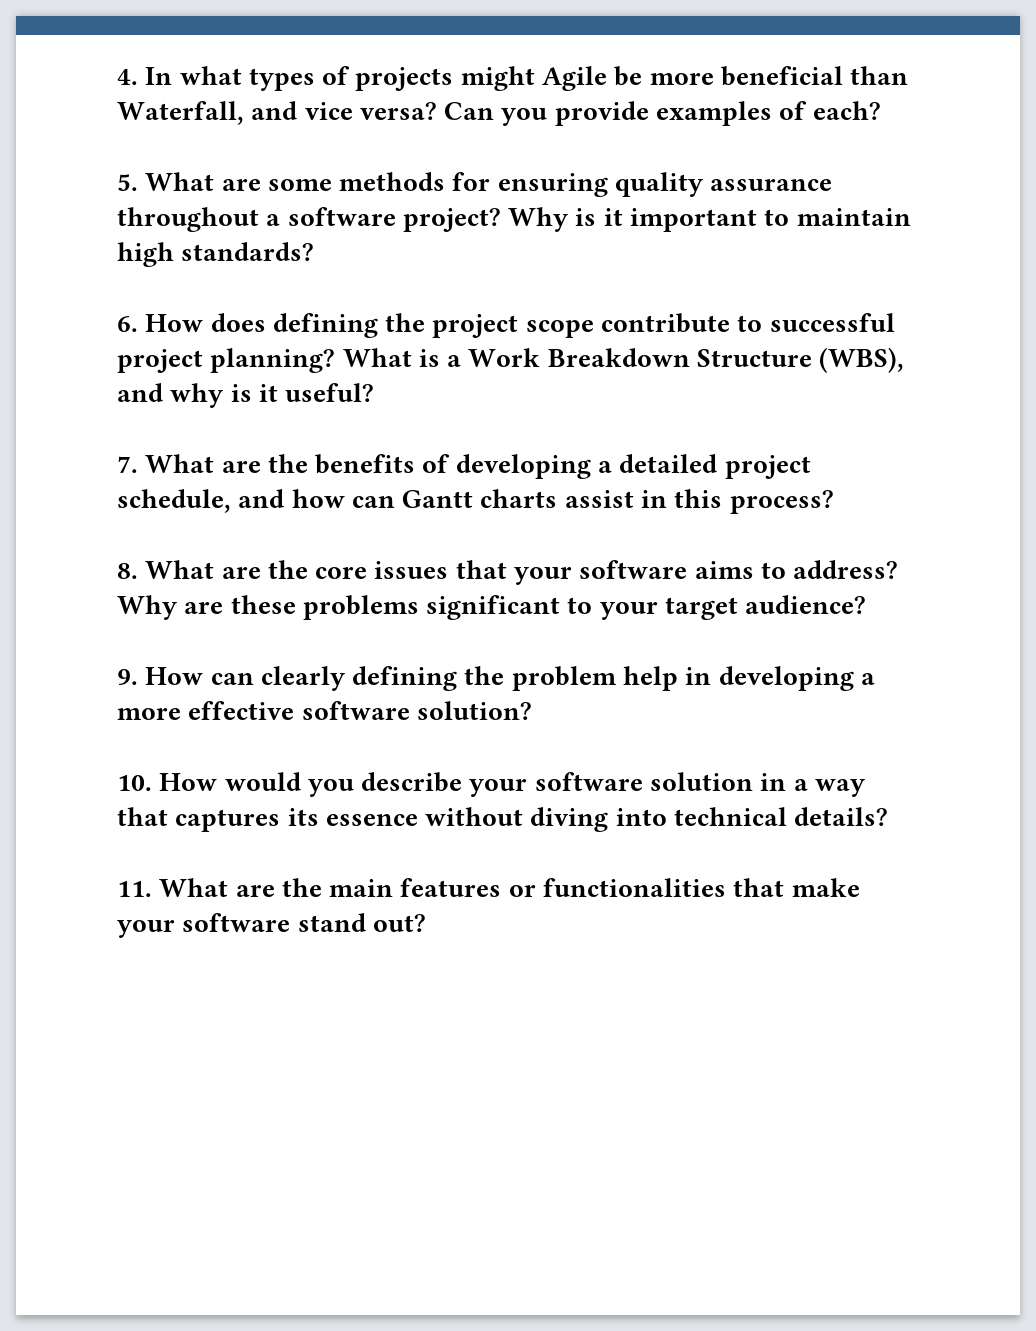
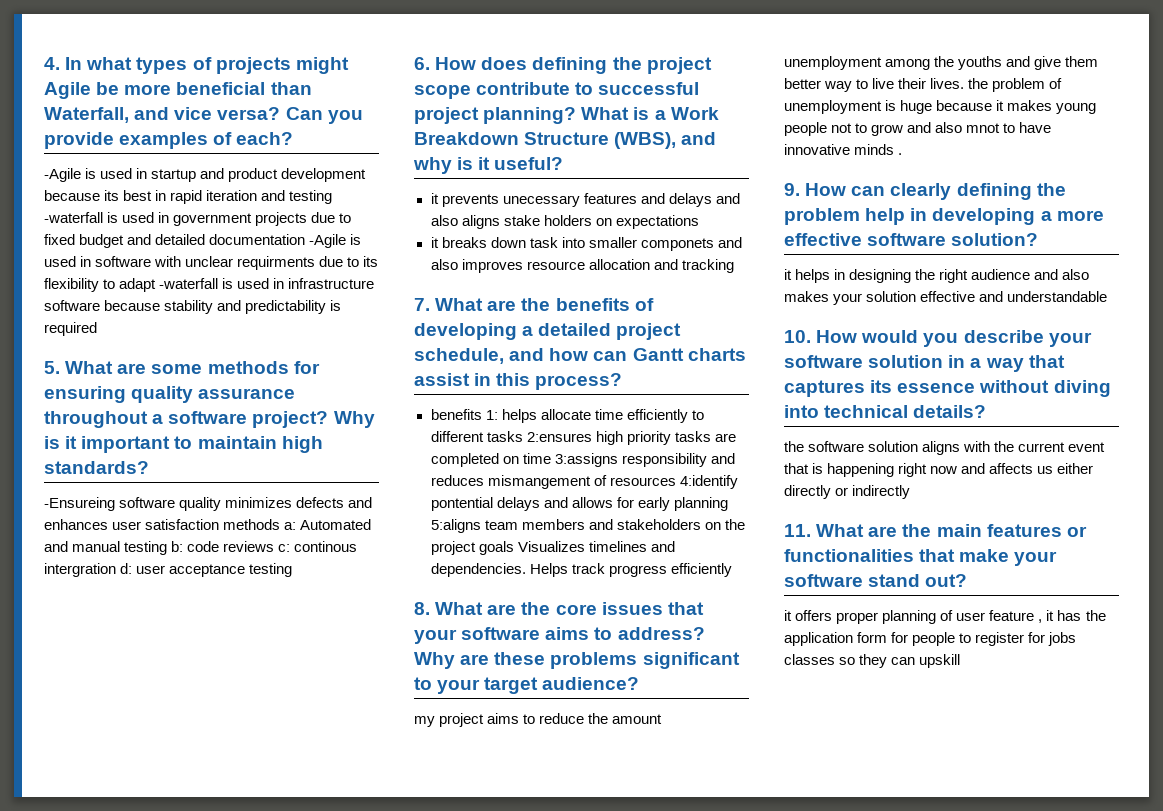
(881, 110) none -> [44,168,367,182] [44,190,333,204] [44,212,352,226] [44,234,362,248] [44,256,379,270] [44,278,375,292] [44,300,342,314] [44,322,97,336] // -Agile is used in startup and product development because its best in rapid iteration and testing -waterfall is used in government projects due to fixed budget and detailed documentation -Agile is used in software with unclear requirments due to its flexibility to adapt -waterfall is used in infrastructure software because stability and predictability is required
(315, 251) none -> [44,497,373,511] [44,519,372,530] [44,541,358,555] [44,563,293,577] // -Ensureing software quality minimizes defects and enhances user satisfaction methods a: Automated and manual testing b: code reviews c: continous intergration d: user acceptance testing
(375, 392) none -> [430,193,740,207] [430,215,699,229] [430,237,742,251] [430,259,734,273] // it prevents unecessary features and delays and also aligns stake holders on expectations // it breaks down task into smaller componets and also improves resource allocation and tracking
(834, 502) none -> [430,409,704,423] [430,431,736,445] [430,453,735,467] [430,475,738,489] [430,497,728,511] [430,519,745,533] [430,541,675,555] [430,563,732,577] // benefits 1: helps allocate time efficiently to different tasks 2:ensures high priority tasks are completed on time 3:assigns responsibility and reduces mismangement of resources 4:identify pontential delays and allows for early planning 5:aligns team members and stakeholders on the project goals Visualizes timelines and dependencies. Helps track progress efficiently
(867, 604) none -> [414,713,663,727] [784,56,1099,70] [784,78,1063,92] [784,100,1097,114] [784,122,1052,136] [784,144,903,155] // my project aims to reduce the amount unemployment among the youths and give them better way to live their lives. the problem of unemployment is huge because it makes young people not to grow and also mnot to have innovative minds .
(532, 710) none -> [784,269,1090,283] [784,291,1108,305] // it helps in designing the right audience and also makes your solution effective and understandable
(889, 816) none -> [784,441,1106,455] [784,463,1094,477] [784,485,911,499] // the software solution aligns with the current event that is happening right now and affects us either directly or indirectly
(426, 923) none -> [784,610,1106,624] [784,632,1077,646] [784,654,961,668] // it offers proper planning of user feature , it has the application form for people to register for jobs classes so they can upskill

